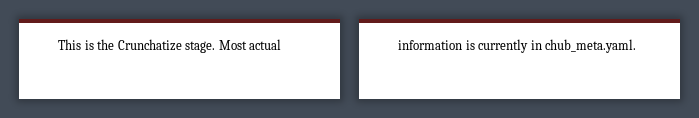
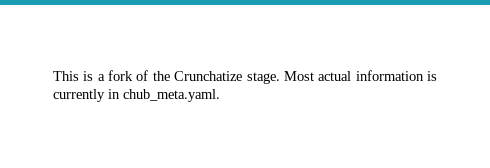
(94, 45) none -> [97,70,149,81] a fork of

